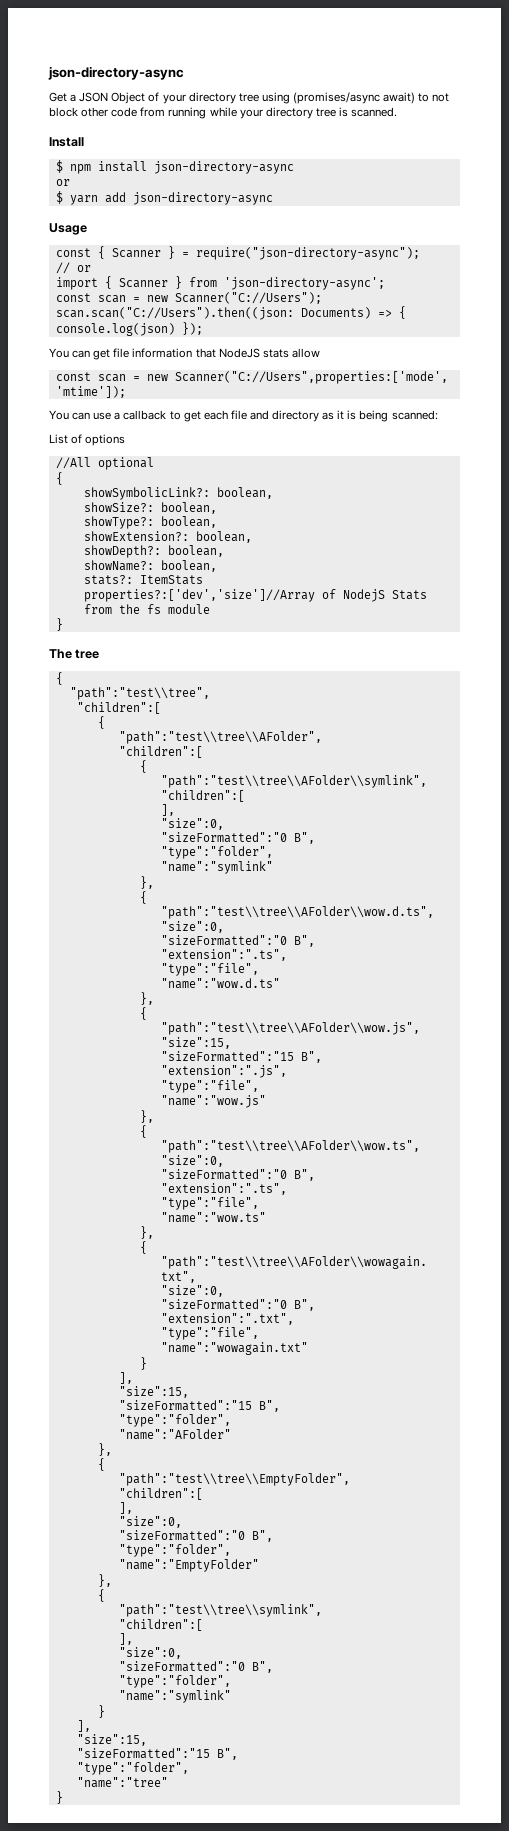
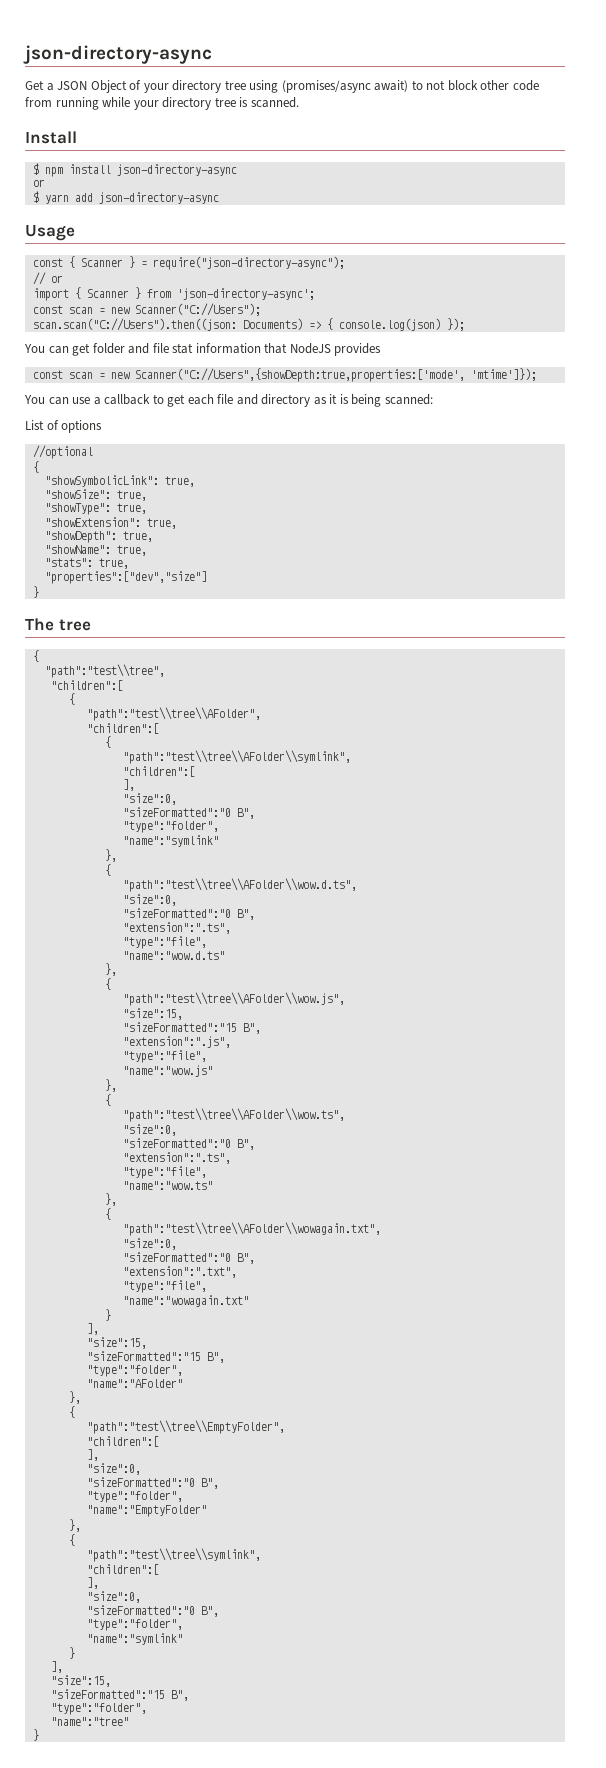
[113,348,130,358] file -> [92,343,194,354] folder and file stat
[262,348,320,358] [55,371,448,384] [55,386,126,398] stats allow // const scan = new Scanner("C://Users",properties:['mode', 'mtime']); -> [334,343,382,356] [32,368,537,382] provides // const scan = new Scanner("C://Users",{showDepth:true,properties:['mode', 'mtime']});
[55,457,154,470] [55,472,63,485] [83,487,273,500] [83,502,217,514] [83,516,217,529] [83,531,252,543] [83,545,224,558] [83,560,217,572] [83,575,203,585] [83,589,427,602] [83,604,210,614] //All optional // { // showSymbolicLink?: boolean, // showSize?: boolean, // showType?: boolean, // showExtension?: boolean, // showDepth?: boolean, // showName?: boolean, // stats?: ItemStats // properties?:['dev','size']//Array of NodejS Stats from the fs module -> [32,445,93,459] [32,461,39,473] [44,475,195,487] [44,489,147,501] [44,503,147,515] [44,517,177,529] [44,531,153,543] [44,545,147,556] [44,558,129,569] [44,571,207,584] //optional // { // "showSymbolicLink": true, // "showSize": true, // "showType": true, // "showExtension": true, // "showDepth": true, // "showName": true, // "stats": true, // "properties":["dev","size"]

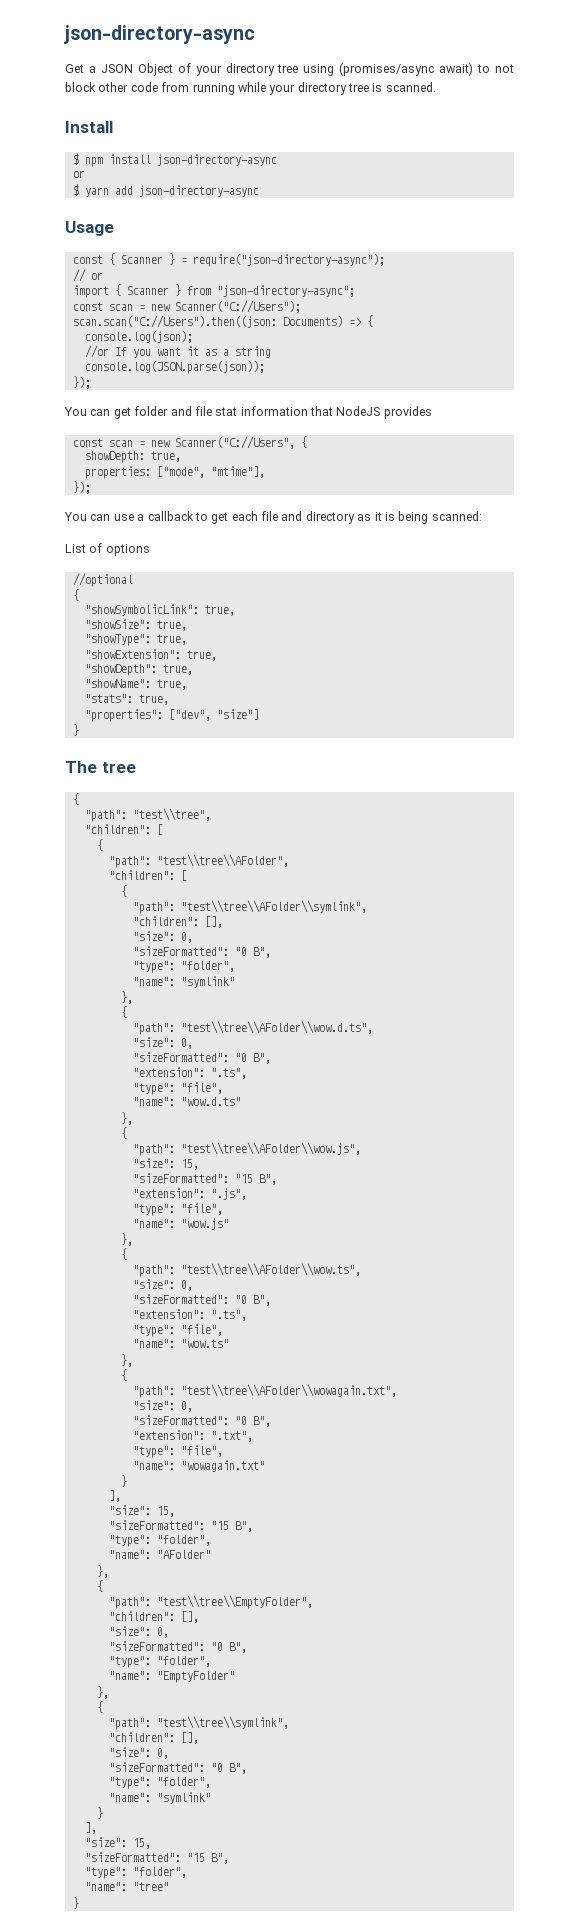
[176,288,315,300] 'json-directory-async'; -> [216,285,355,297] "json-directory-async";
[338,318,441,331] console.log(json) -> [84,330,193,343] [84,345,271,358] [84,360,265,374] // console.log(json); // //or If you want it as a string // console.log(JSON.parse(json)); //
[134,368,537,382] Scanner("C://Users",{showDepth:true,properties:['mode', 'mtime']}); -> [174,436,307,449] [84,451,181,463] [84,466,265,479] [72,481,91,494] Scanner("C://Users", { // showDepth: true, // properties: ["mode", "mtime"], // });
[44,571,207,584] "properties":["dev","size"] -> [84,709,259,722] "properties": ["dev", "size"]
[44,664,165,678] [50,680,123,691] [68,693,75,705] [86,707,261,721] [86,723,159,734] [104,736,111,748] [122,750,351,764] [122,766,195,777] [122,779,135,791] [122,793,177,805] [122,807,255,819] [122,821,219,833] [122,835,219,847] [104,849,117,862] [104,864,111,876] [122,878,357,892] [122,894,177,906] [122,908,255,920] [122,922,231,934] [122,936,207,949] [122,951,225,960] [104,963,117,976] [104,978,111,990] [122,992,345,1006] [122,1008,183,1020] [122,1022,261,1034] [122,1036,231,1048] [122,1050,207,1063] [122,1065,213,1077] [104,1079,117,1092] [104,1094,111,1106] [122,1108,345,1122] [122,1124,177,1136] [122,1138,255,1150] [122,1152,231,1164] [122,1166,207,1179] [122,1181,213,1190] [104,1193,117,1206] [104,1208,111,1220] [122,1222,381,1236] [122,1238,177,1250] [122,1252,255,1264] [122,1266,237,1278] [122,1280,207,1293] [122,1295,249,1307] [104,1309,111,1321] [86,1323,99,1335] [86,1337,147,1349] [86,1351,225,1363] [86,1365,183,1377] [86,1379,183,1388] [68,1391,81,1404] [68,1406,75,1418] [86,1420,285,1434] [86,1436,159,1447] [86,1449,99,1461] [86,1463,141,1475] [86,1477,219,1489] [86,1491,183,1503] [86,1505,207,1517] [68,1519,81,1532] [68,1534,75,1546] [86,1548,261,1562] [86,1564,159,1575] [86,1577,99,1589] [86,1591,141,1603] [86,1605,219,1617] [86,1619,183,1631] [86,1633,183,1645] [68,1647,75,1659] [50,1661,63,1673] [50,1675,111,1687] [50,1689,189,1701] [50,1703,147,1715] [50,1717,129,1726] "path":"test\\tree", // "children":[ // { // "path":"test\\tree\\AFolder", // "children":[ // { // "path":"test\\tree\\AFolder\\symlink", // "children":[ // ], // "size":0, // "sizeFormatted":"0 B", // "type":"folder", // "name":"symlink" // }, // { // "path":"test\\tree\\AFolder\\wow.d.ts", // "size":0, // "sizeFormatted":"0 B", // "extension":".ts", // "type":"file", // "name":"wow.d.ts" // }, // { // "path":"test\\tree\\AFolder\\wow.js", // "size":15, // "sizeFormatted":"15 B", // "extension":".js", // "type":"file", // "name":"wow.js" // }, // { // "path":"test\\tree\\AFolder\\wow.ts", // "size":0, // "sizeFormatted":"0 B", // "extension":".ts", // "type":"file", // "name":"wow.ts" // }, // { // "path":"test\\tree\\AFolder\\wowagain.txt", // "size":0, // "sizeFormatted":"0 B", // "extension":".txt", // "type":"file", // "name":"wowagain.txt" // } // ], // "size":15, // "sizeFormatted":"15 B", // "type":"folder", // "name":"AFolder" // }, // { // "path":"test\\tree\\EmptyFolder", // "children":[ // ], // "size":0, // "sizeFormatted":"0 B", // "type":"folder", // "name":"EmptyFolder" // }, // { // "path":"test\\tree\\symlink", // "children":[ // ], // "size":0, // "sizeFormatted":"0 B", // "type":"folder", // "name":"symlink" // } // ], // "size":15, // "sizeFormatted":"15 B", // "type":"folder", // "name":"tree" -> [84,808,211,822] [84,824,163,835] [96,839,103,851] [108,854,289,868] [108,870,187,881] [120,885,127,897] [132,900,367,914] [132,916,223,928] [132,931,193,943] [132,946,271,958] [132,961,235,973] [132,976,235,988] [120,991,133,1004] [120,1006,127,1018] [132,1021,373,1035] [132,1037,193,1049] [132,1052,271,1064] [132,1067,247,1079] [132,1082,223,1095] [132,1097,241,1106] [120,1112,133,1125] [120,1127,127,1139] [132,1142,361,1156] [132,1158,199,1170] [132,1173,277,1185] [132,1188,247,1200] [132,1203,223,1216] [132,1218,229,1230] [120,1233,133,1246] [120,1248,127,1260] [132,1263,361,1277] [132,1279,193,1291] [132,1294,271,1306] [132,1309,247,1321] [132,1324,223,1337] [132,1339,229,1348] [120,1354,133,1367] [120,1369,127,1381] [132,1384,397,1398] [132,1400,193,1412] [132,1415,271,1427] [132,1430,253,1442] [132,1445,223,1458] [132,1460,265,1472] [120,1475,127,1487] [108,1490,121,1502] [108,1505,175,1517] [108,1520,253,1532] [108,1535,211,1547] [108,1550,211,1559] [96,1565,109,1578] [96,1580,103,1592] [108,1595,313,1609] [108,1611,199,1623] [108,1626,169,1638] [108,1641,247,1653] [108,1656,211,1668] [108,1671,235,1683] [96,1686,109,1699] [96,1701,103,1713] [108,1716,289,1730] [108,1732,199,1744] [108,1747,169,1759] [108,1762,247,1774] [108,1777,211,1789] [108,1792,211,1804] [96,1807,103,1819] [84,1822,97,1834] [84,1837,151,1849] [84,1852,229,1864] [84,1867,187,1879] [84,1882,169,1891] "path": "test\\tree", // "children": [ // { // "path": "test\\tree\\AFolder", // "children": [ // { // "path": "test\\tree\\AFolder\\symlink", // "children": [], // "size": 0, // "sizeFormatted": "0 B", // "type": "folder", // "name": "symlink" // }, // { // "path": "test\\tree\\AFolder\\wow.d.ts", // "size": 0, // "sizeFormatted": "0 B", // "extension": ".ts", // "type": "file", // "name": "wow.d.ts" // }, // { // "path": "test\\tree\\AFolder\\wow.js", // "size": 15, // "sizeFormatted": "15 B", // "extension": ".js", // "type": "file", // "name": "wow.js" // }, // { // "path": "test\\tree\\AFolder\\wow.ts", // "size": 0, // "sizeFormatted": "0 B", // "extension": ".ts", // "type": "file", // "name": "wow.ts" // }, // { // "path": "test\\tree\\AFolder\\wowagain.txt", // "size": 0, // "sizeFormatted": "0 B", // "extension": ".txt", // "type": "file", // "name": "wowagain.txt" // } // ], // "size": 15, // "sizeFormatted": "15 B", // "type": "folder", // "name": "AFolder" // }, // { // "path": "test\\tree\\EmptyFolder", // "children": [], // "size": 0, // "sizeFormatted": "0 B", // "type": "folder", // "name": "EmptyFolder" // }, // { // "path": "test\\tree\\symlink", // "children": [], // "size": 0, // "sizeFormatted": "0 B", // "type": "folder", // "name": "symlink" // } // ], // "size": 15, // "sizeFormatted": "15 B", // "type": "folder", // "name": "tree"

